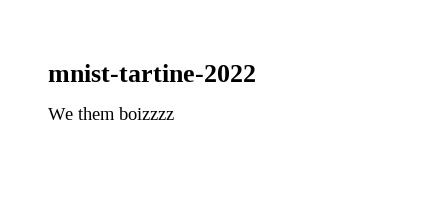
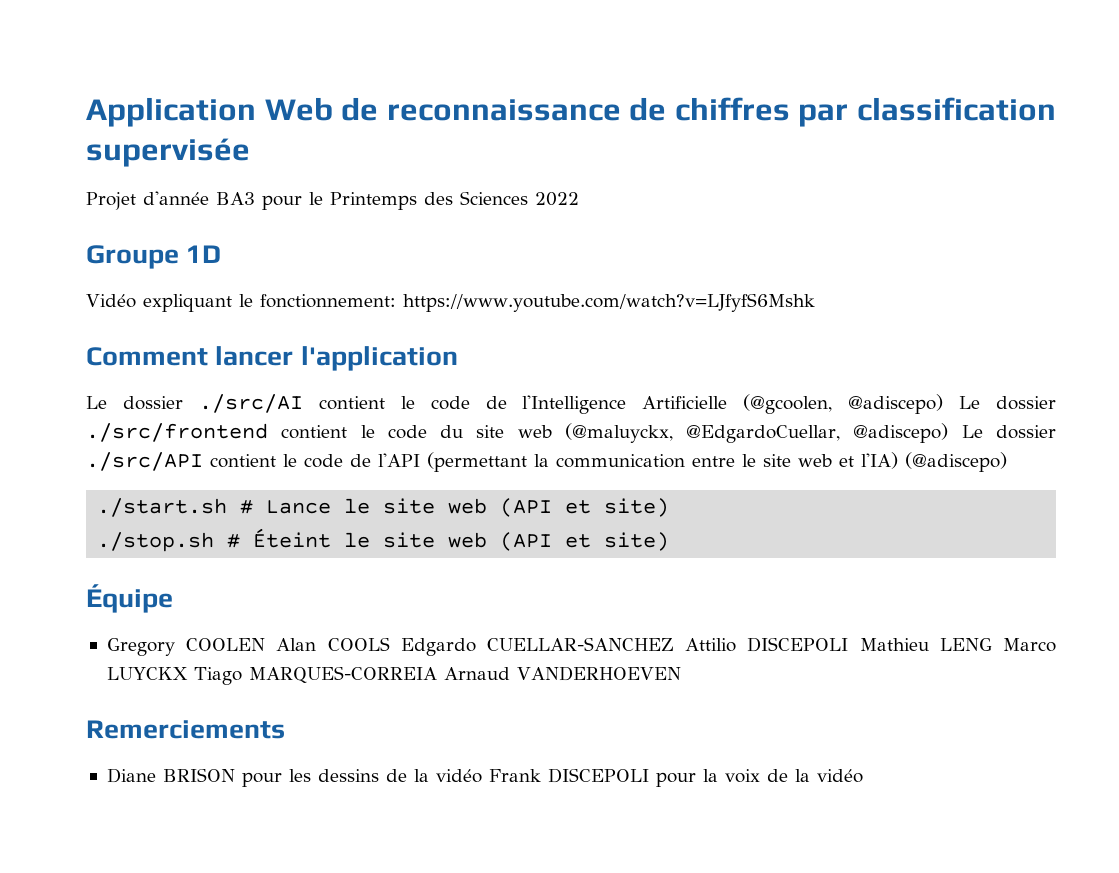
[48,64,256,82] [48,107,174,120] mnist-tartine-2022 // We them boizzzz -> [86,97,1056,127] [86,138,250,167] [86,191,579,210] [86,245,222,269] [86,293,815,312] [86,346,458,371] [86,394,1056,414] [86,423,1057,443] [86,452,1007,472] [97,498,670,517] [97,528,670,552] [86,584,173,613] [106,637,1057,656] [106,666,681,685] [86,720,285,739] [106,768,863,787] Application Web de reconnaissance de chiffres par classification supervisée // Projet d'année BA3 pour le Printemps des Sciences 2022 // Groupe 1D // Vidéo expliquant le fonctionnement: https://www.youtube.com/watch?v=LJfyfS6Mshk // Comment lancer l'application // Le dossier ./src/AI contient le code de l'Intelligence Artificielle (@gcoolen, @adiscepo) Le dossier ./src/frontend contient le code du site web (@maluyckx, @EdgardoCuellar, @adiscepo) Le dossier ./src/API contient le code de l'API (permettant la communication entre le site web et l'IA) (@adiscepo) // ./start.sh # Lance le site web (API et site) // ./stop.sh # Éteint le site web (API et site) // Équipe // Gregory COOLEN Alan COOLS Edgardo CUELLAR-SANCHEZ Attilio DISCEPOLI Mathieu LENG Marco LUYCKX Tiago MARQUES-CORREIA Arnaud VANDERHOEVEN // Remerciements // Diane BRISON pour les dessins de la vidéo Frank DISCEPOLI pour la voix de la vidéo

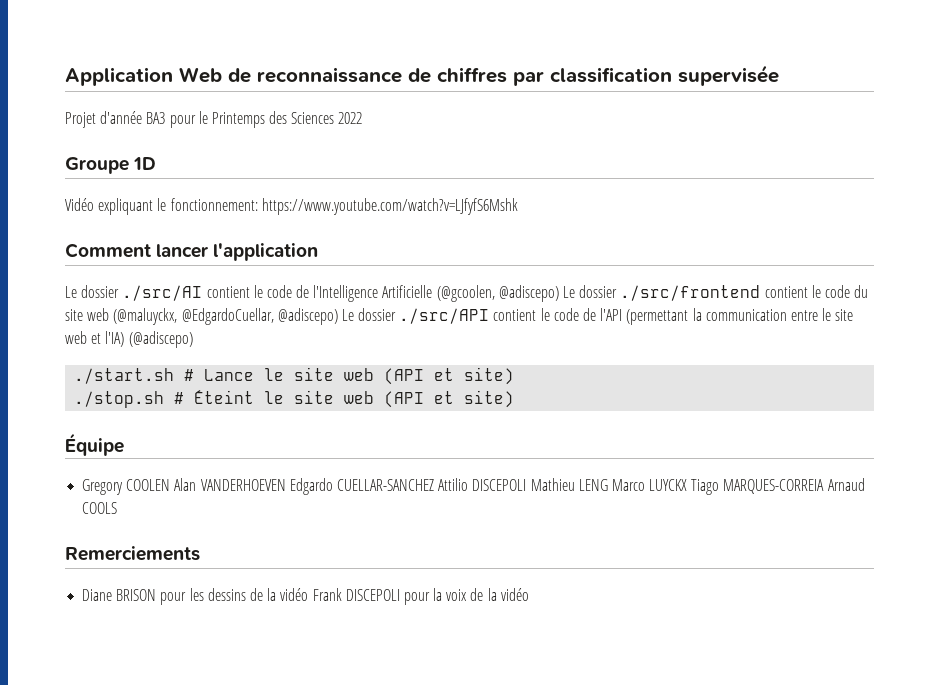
[327,637,390,651] COOLS -> [200,479,286,491] VANDERHOEVEN
[516,666,681,681] VANDERHOEVEN -> [82,502,118,514] COOLS

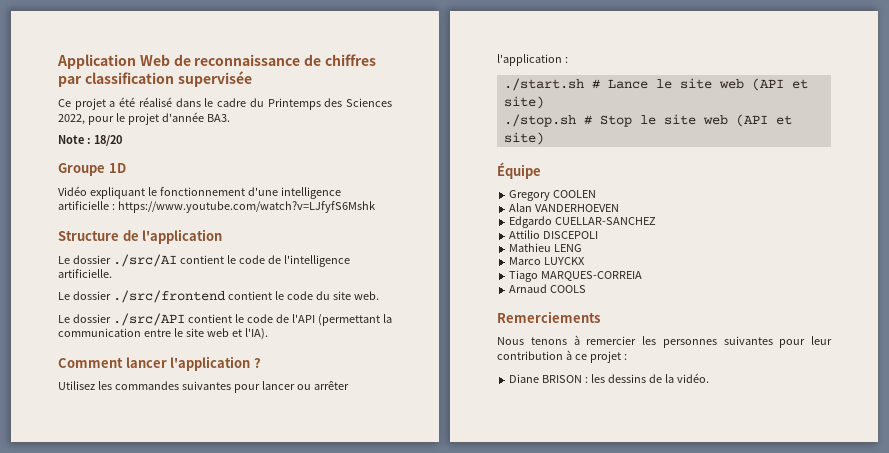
[65,111,363,128] Projet d'année BA3 pour le Printemps des Sciences 2022 -> [58,97,392,110] [58,112,230,125] [58,135,122,146] Ce projet a été réalisé dans le cadre du Printemps des Sciences 2022, pour le projet d'année BA3. // Note : 18/20
[170,198,258,211] fonctionnement: -> [159,187,341,199] [58,201,115,210] fonctionnement d'une intelligence artificielle :
[65,243,209,258] Comment lancer -> [58,230,139,241] Structure de
[313,285,559,302] l'Intelligence Artificielle (@gcoolen, @adiscepo) -> [283,255,350,267] [58,269,112,278] l'intelligence artificielle. //
[87,308,338,325] web (@maluyckx, @EdgardoCuellar, @adiscepo) -> [353,291,379,300] web. //
[105,331,193,348] l'IA) (@adiscepo) -> [244,328,268,340] [58,356,261,371] [58,381,349,393] [497,54,568,66] l'IA). // Comment lancer l'application ? // Utilisez les commandes suivantes pour lancer ou arrêter l'application :
[194,390,255,404] Éteint -> [599,115,632,127] Stop
(171, 485) none -> (597, 194) //
(286, 485) none -> (620, 208) //
(434, 485) none -> (657, 221) //
(527, 485) none -> (599, 235) //
(608, 485) none -> (583, 248) //
(688, 485) none -> (586, 261) //
(825, 486) none -> (643, 276) //
(200, 553) none -> [497,335,832,348] [497,350,627,363] // Nous tenons à remercier les personnes suivantes pour leur contribution à ce projet :
[160,592,187,605] pour -> [585,377,589,383] :
[280,588,529,605] vidéo Frank DISCEPOLI pour la voix de la vidéo -> [676,373,709,383] vidéo.

